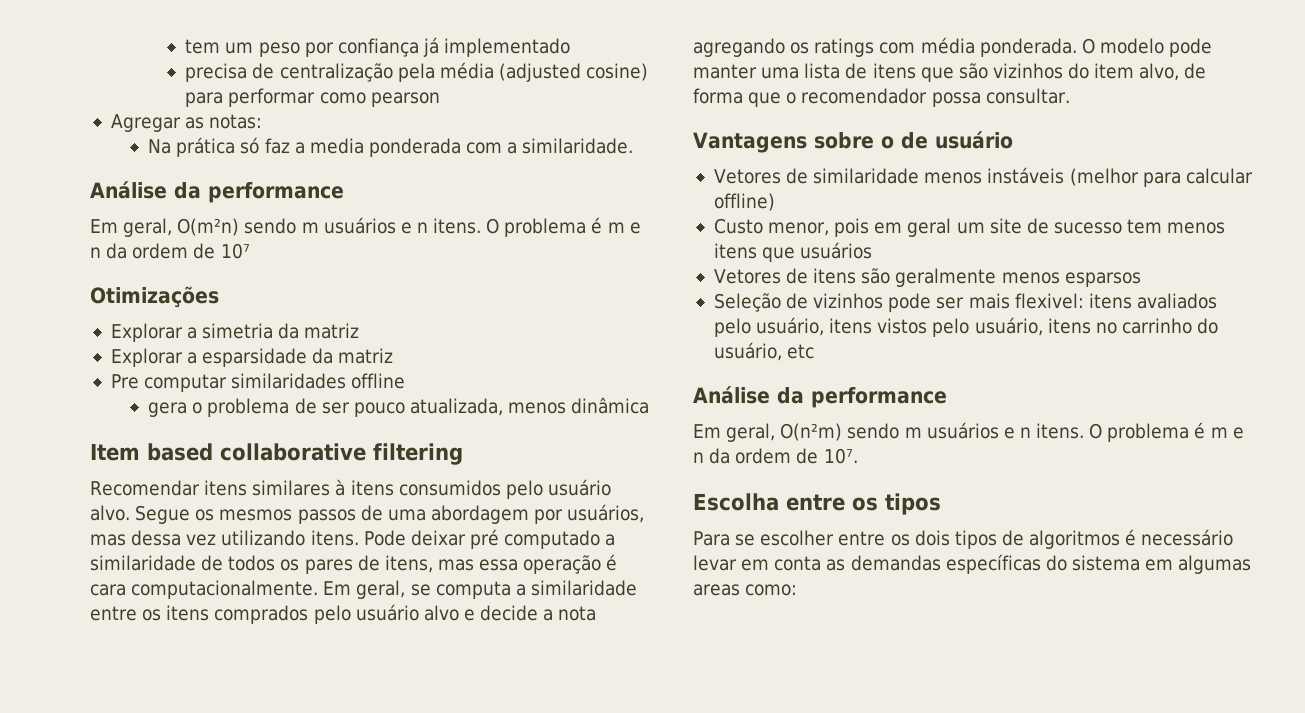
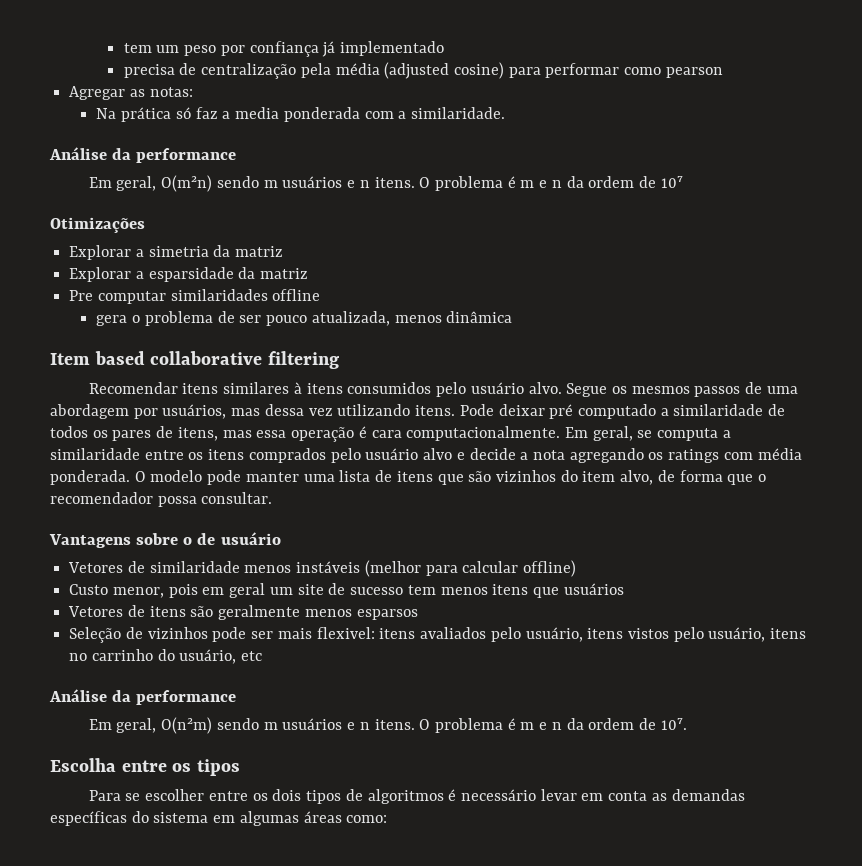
[693,584,740,596] areas -> [303,811,342,823] áreas

